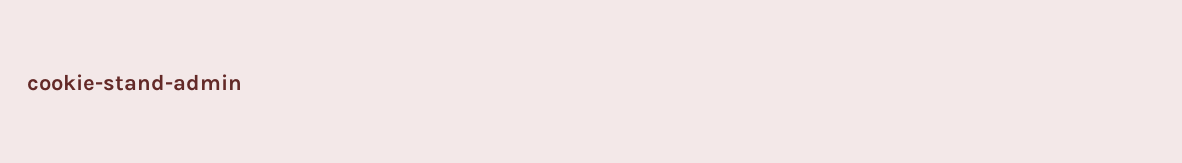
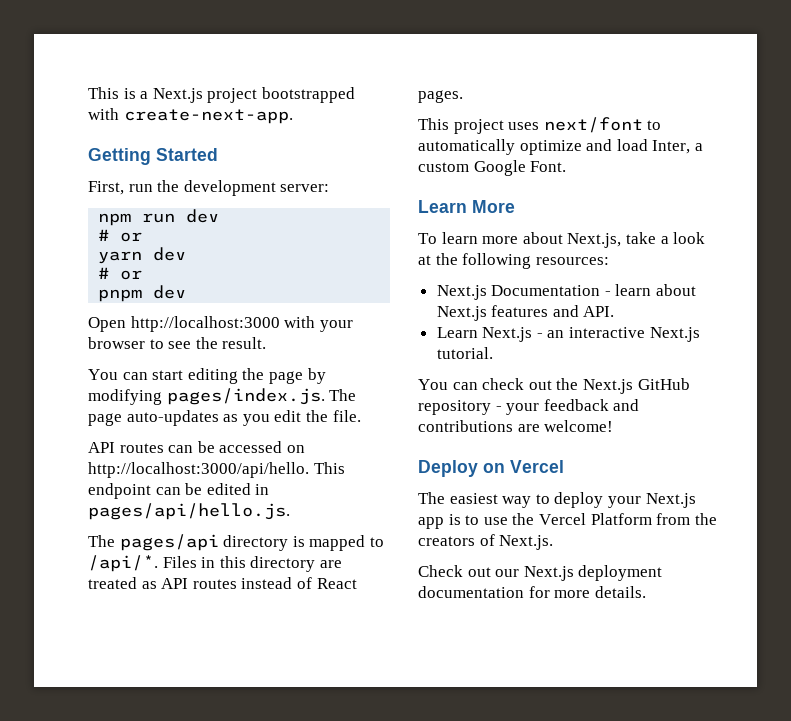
[27,74,242,91] cookie-stand-admin -> [88,87,355,103] [88,108,293,124] [88,148,218,165] [88,180,330,196] [98,209,220,226] [98,229,143,242] [98,247,187,264] [98,267,143,280] [98,285,187,302] [88,316,353,332] [88,337,267,349] [88,368,326,384] [88,388,357,405] [88,410,361,426] [88,441,305,453] [88,462,345,478] [88,483,270,499] [88,503,290,520] [88,534,384,551] [88,555,342,572] [88,577,357,589] [418,90,463,103] [418,117,662,134] [418,139,703,155] [418,160,567,176] [418,200,515,213] [418,232,706,248] [418,253,609,269] [436,284,697,300] [436,305,615,321] [436,327,700,342] [436,347,493,359] [418,378,690,394] [418,399,640,415] [418,420,614,432] [418,460,564,477] [418,492,696,508] [418,513,717,529] [418,534,554,550] [418,565,663,581] [418,586,646,598] This is a Next.js project bootstrapped with create-next-app. // Getting Started // First, run the development server: // npm run dev // # or // yarn dev // # or // pnpm dev // Open http://localhost:3000 with your browser to see the result. // You can start editing the page by modifying pages/index.js. The page auto-updates as you edit the file. // API routes can be accessed on http://localhost:3000/api/hello. This endpoint can be edited in pages/api/hello.js. // The pages/api directory is mapped to /api/*. Files in this directory are treated as API routes instead of React pages. // This project uses next/font to automatically optimize and load Inter, a custom Google Font. // Learn More // To learn more about Next.js, take a look at the following resources: // Next.js Documentation - learn about Next.js features and API. // Learn Next.js - an interactive Next.js tutorial. // You can check out the Next.js GitHub repository - your feedback and contributions are welcome! // Deploy on Vercel // The easiest way to deploy your Next.js app is to use the Vercel Platform from the creators of Next.js. // Check out our Next.js deployment documentation for more details.

